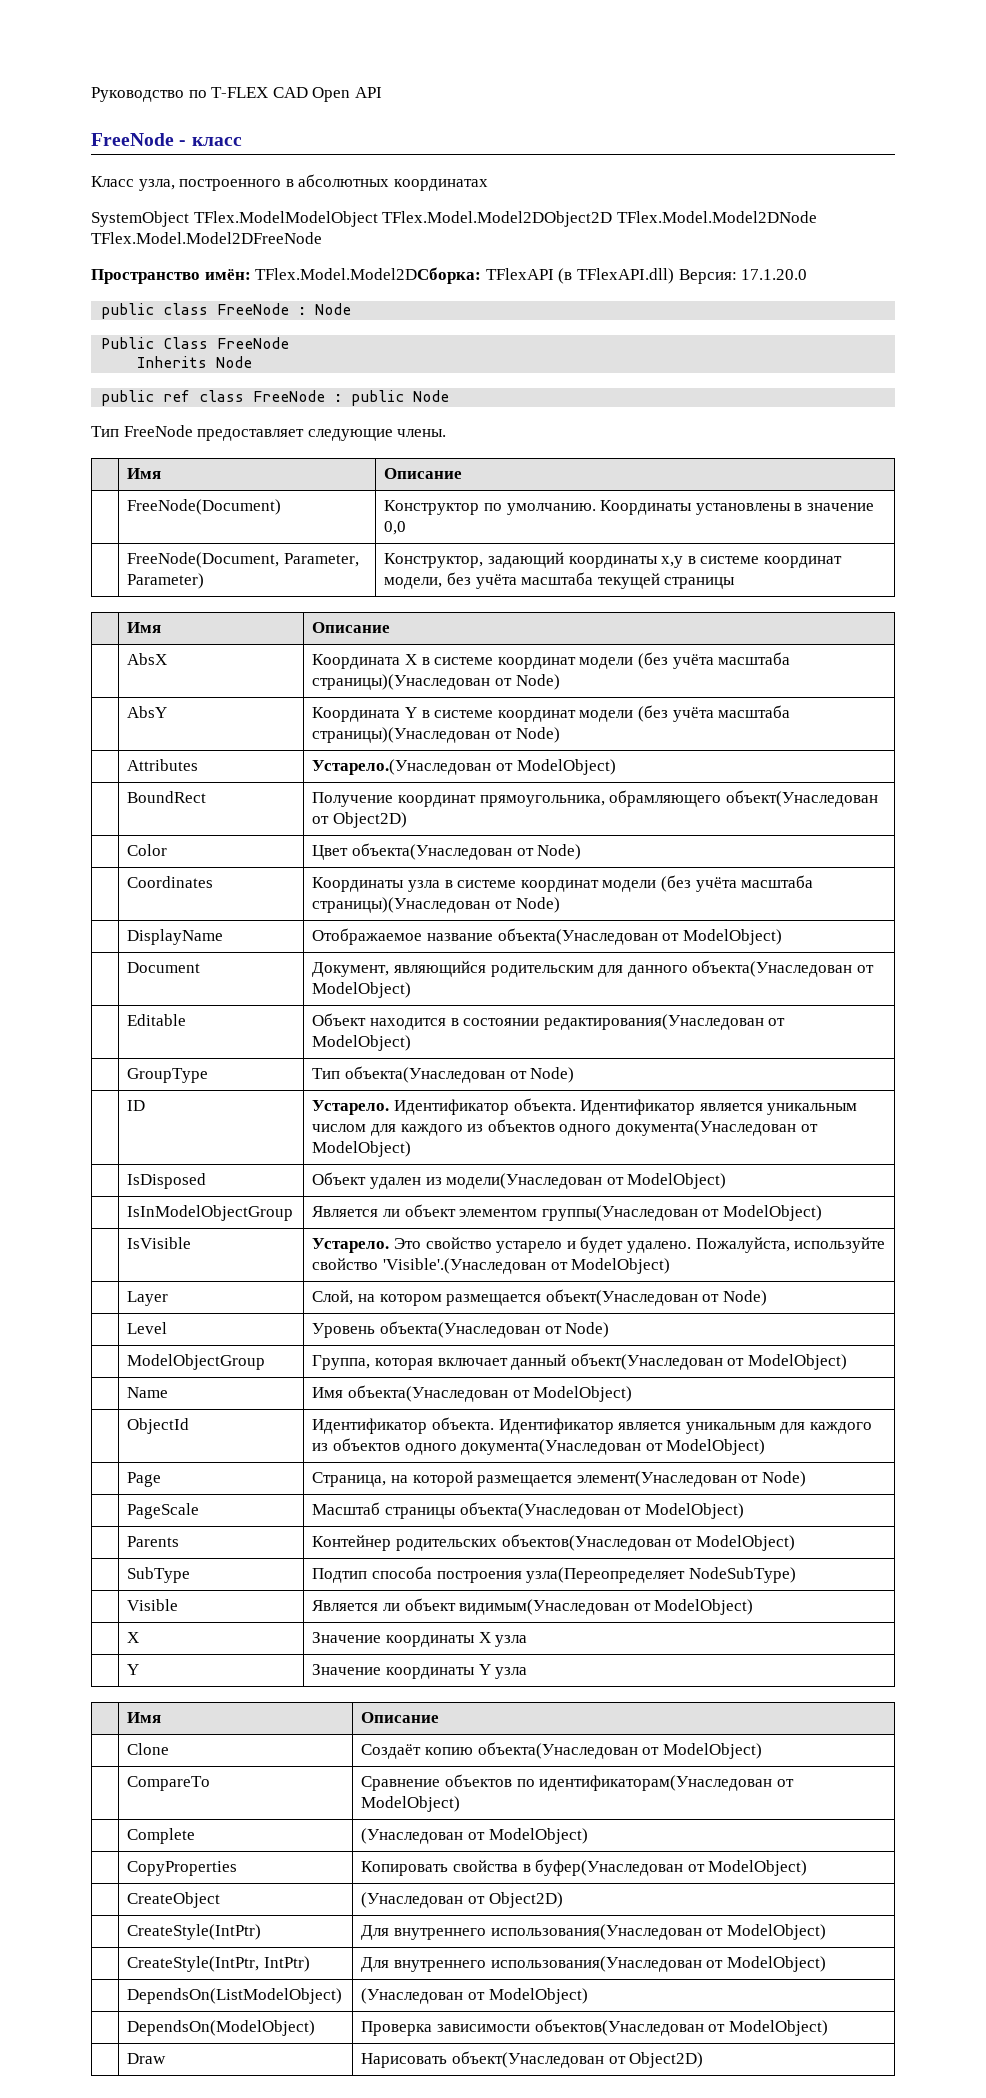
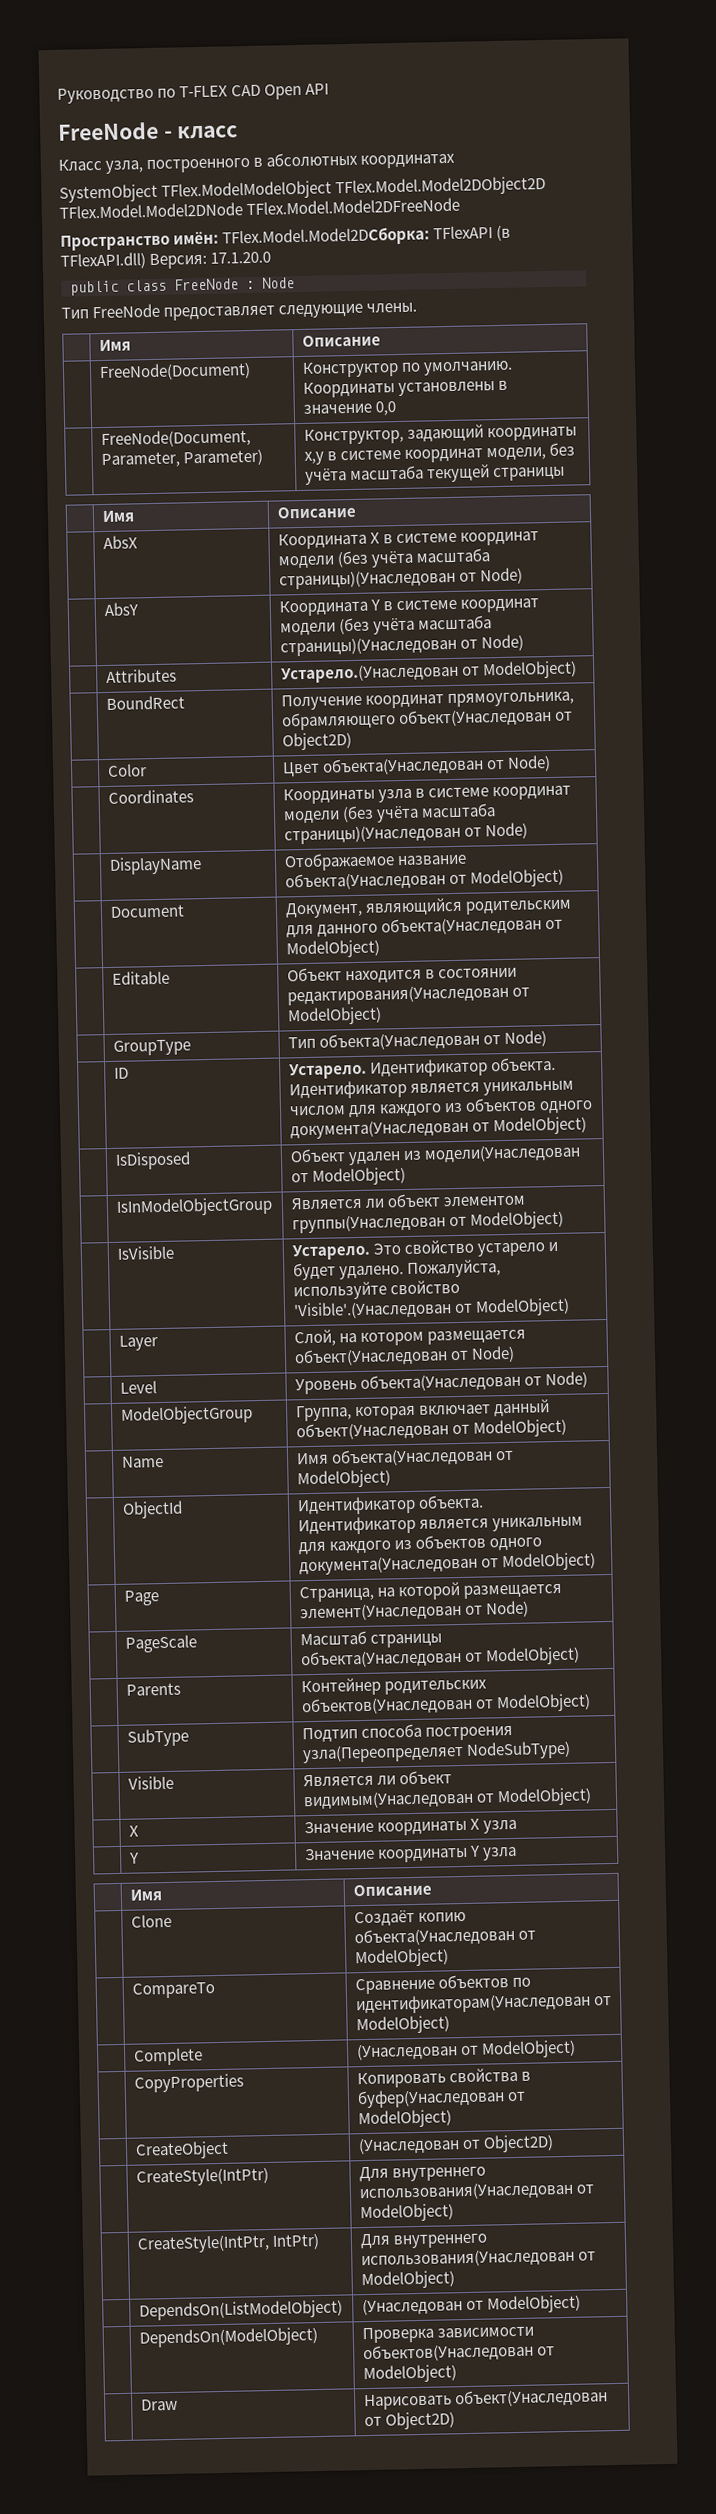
[101,337,290,349] [137,356,253,368] [101,390,450,406] // Public Class FreeNode // Inherits Node // public ref class FreeNode : public Node -> (295, 283) none

